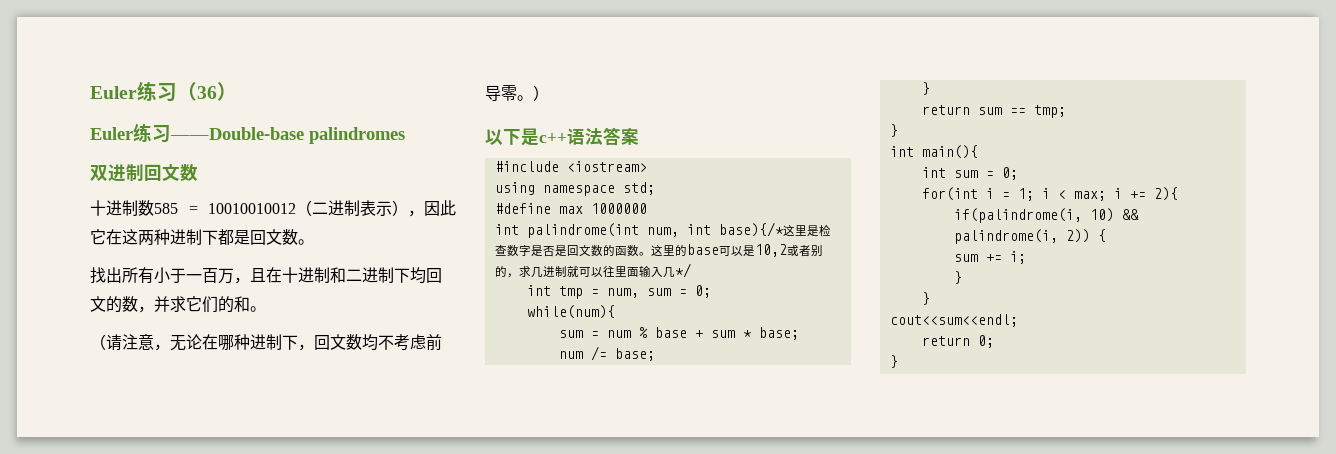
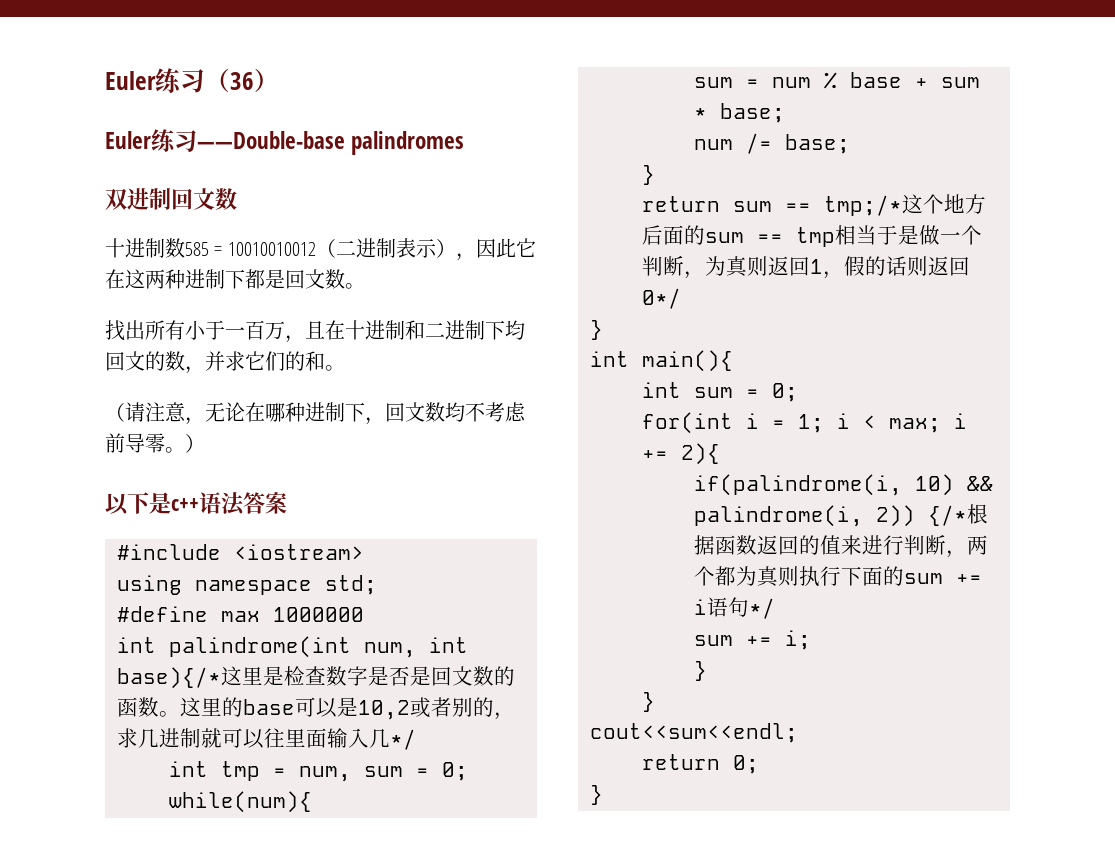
[1033,105,1066,118] tmp; -> [824,194,986,216] [642,225,982,247] [642,256,970,279] [642,288,681,309] tmp;/*这个地方后面的sum == tmp相当于是做一个判断，为真则返回1，假的话则返回0*/
[1097,229,1106,242] { -> [928,504,988,526] [694,535,988,558] [694,566,982,587] [694,597,775,619] {/*根据函数返回的值来进行判断，两个都为真则执行下面的sum += i语句*/

